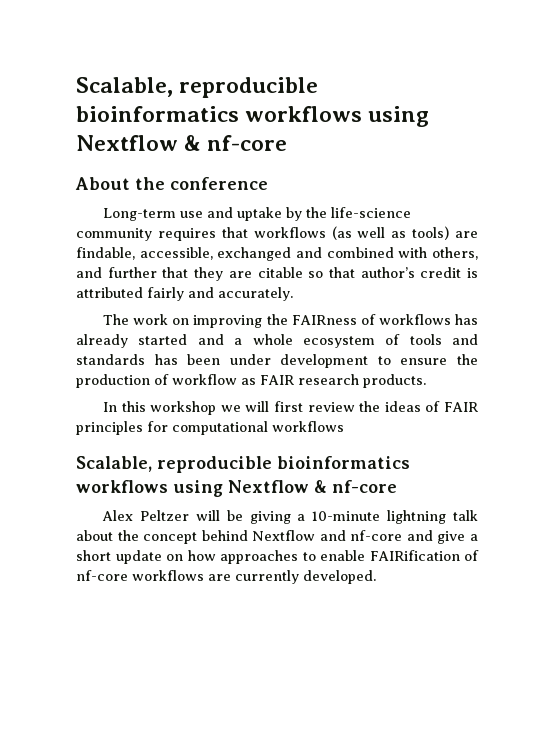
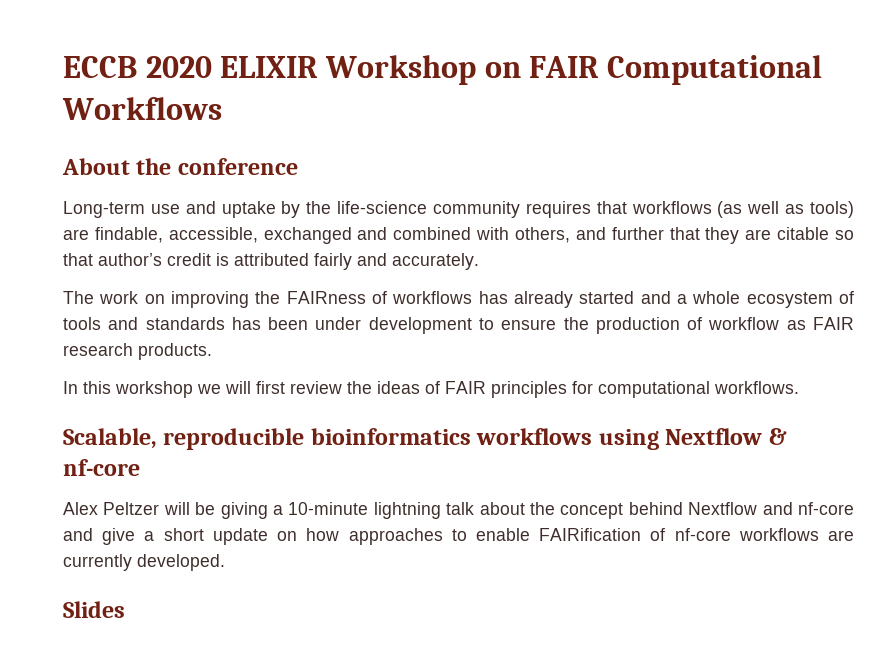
[76,77,319,98] [76,106,430,127] [76,135,288,151] Scalable, reproducible bioinformatics workflows using Nextflow & nf-core -> [63,55,822,85] [62,97,222,120] ECCB 2020 ELIXIR Workshop on FAIR Computational Workflows
[272,421,344,432] workflows -> [714,381,799,394] workflows.
(376, 577) none -> [63,601,125,618] // Slides

